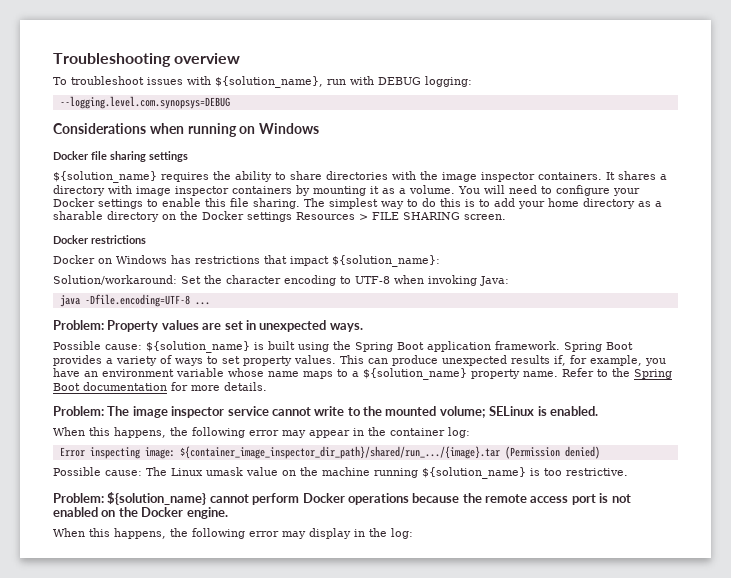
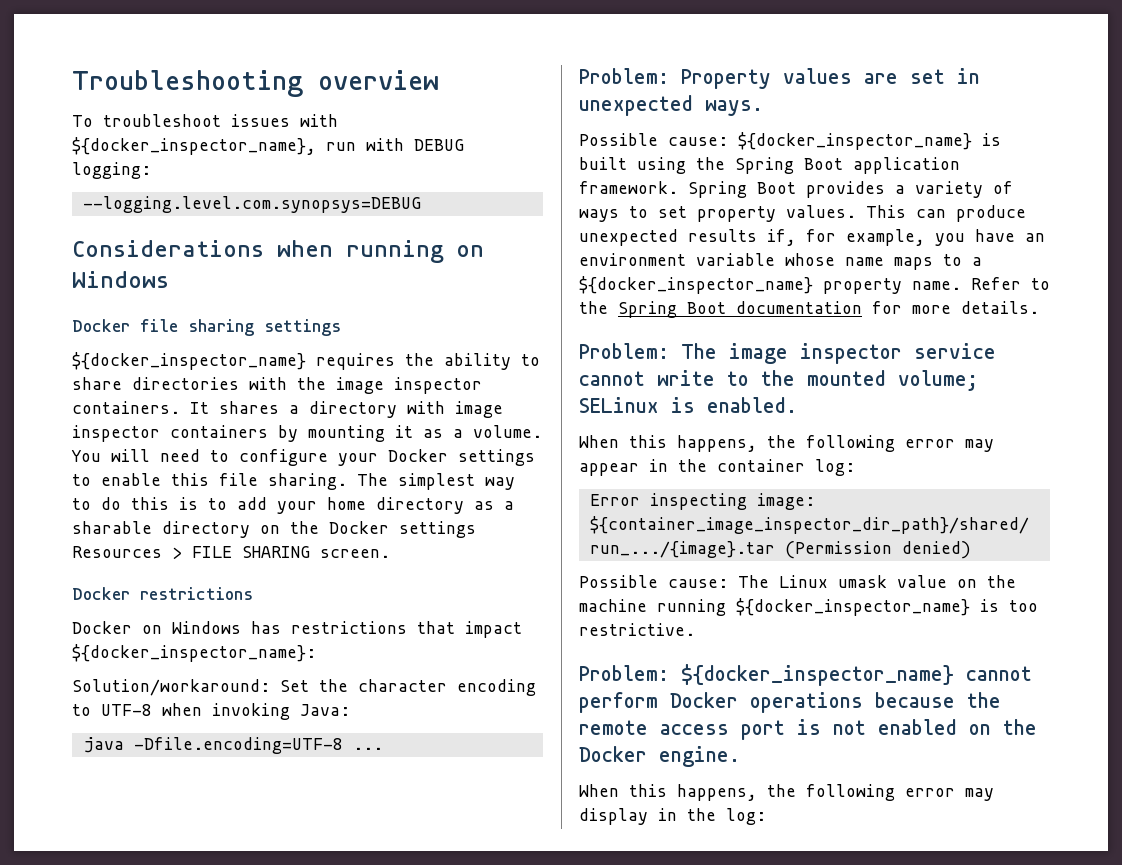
[215,76,323,88] ${solution_name}, -> [72,137,316,155] ${docker_inspector_name},
[53,171,157,183] ${solution_name} -> [72,352,306,370] ${docker_inspector_name}
[332,255,440,267] ${solution_name}: -> [72,644,316,662] ${docker_inspector_name}:
[146,341,250,353] ${solution_name} -> [738,132,972,150] ${docker_inspector_name}
[363,368,467,380] ${solution_name} -> [579,276,813,294] ${docker_inspector_name}
[422,467,526,479] ${solution_name} -> [736,598,970,616] ${docker_inspector_name}
[107,492,207,505] ${solution_name} -> [681,664,954,686] ${docker_inspector_name}

